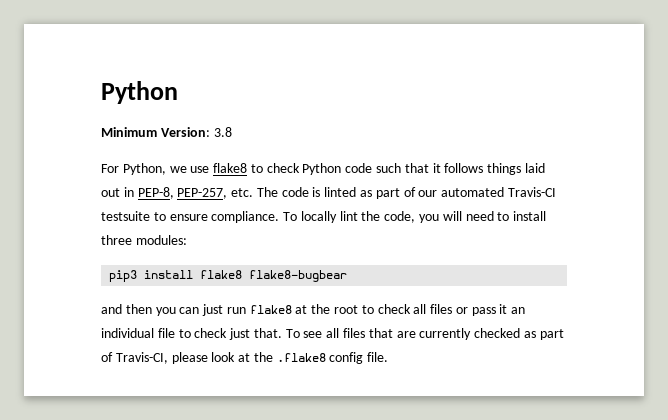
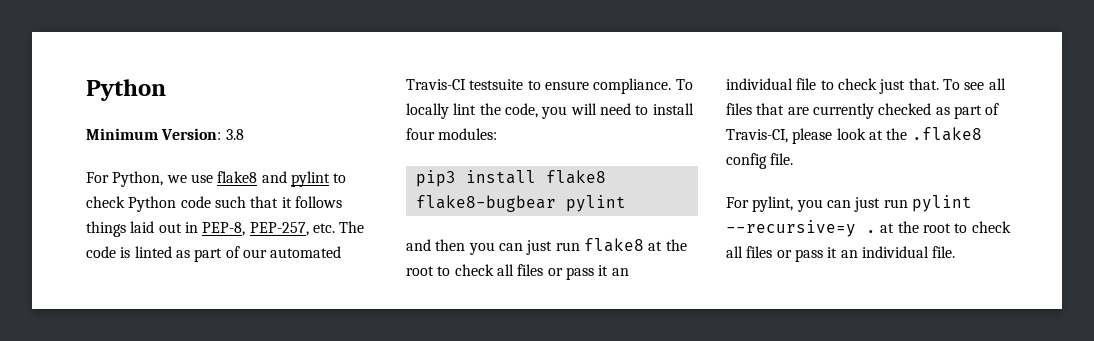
(248, 168) none -> [261,171,330,187] and pylint
[101,235,132,245] three -> [406,128,435,140] four
(348, 276) none -> [565,195,626,212] pylint
(389, 357) none -> [726,195,972,212] [726,220,1011,237] [726,246,956,262] // For pylint, you can just run pylint --recursive=y . at the root to check all files or pass it an individual file.

